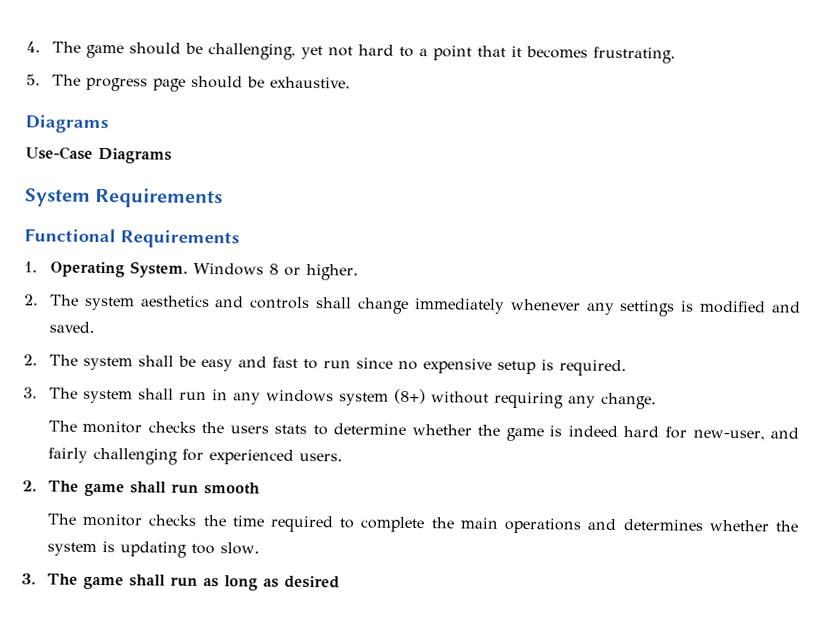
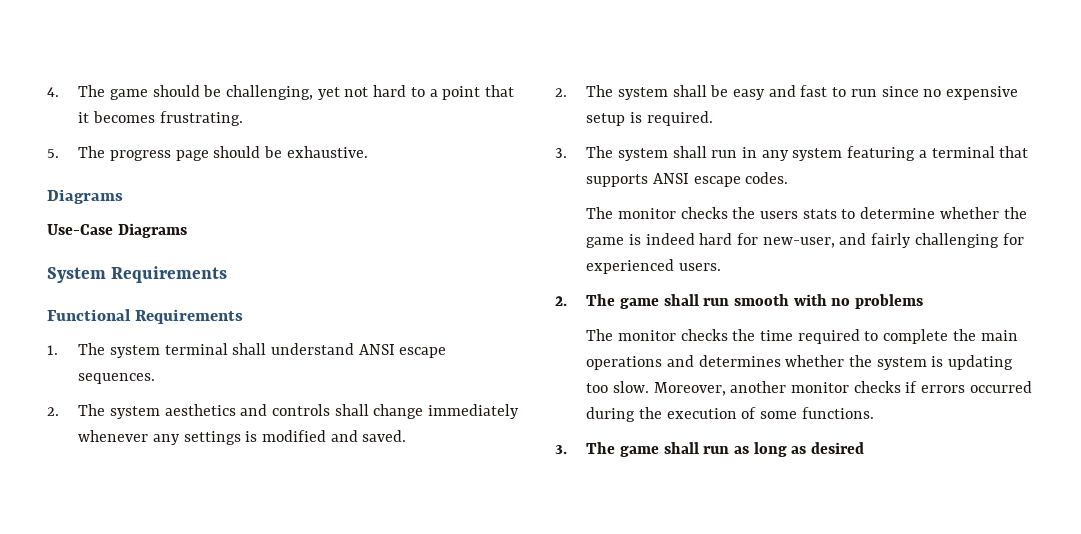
[49,261,359,281] Operating System. Windows 8 or higher. -> [78,343,447,358] [78,373,156,384] The system terminal shall understand ANSI escape sequences.
[265,388,657,410] windows system (8+) without requiring any change. -> [792,146,1029,161] [586,172,789,187] system featuring a terminal that supports ANSI escape codes.
(260, 488) none -> [793,294,924,309] with no problems
(260, 548) none -> [653,381,1032,396] [586,407,874,422] Moreover, another monitor checks if errors occurred during the execution of some functions.

